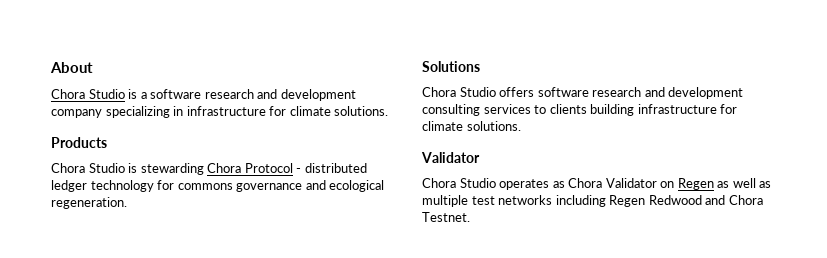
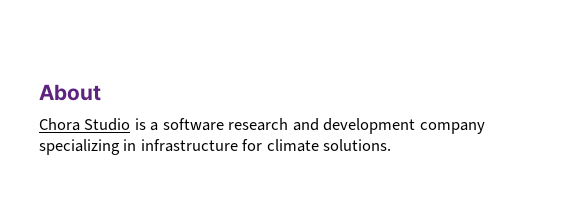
[51,137,107,148] [51,163,367,175] [51,180,385,192] [51,197,127,209] [422,61,480,72] [422,87,744,99] [422,104,738,116] [422,121,521,131] [421,152,480,163] [422,178,772,190] [422,195,763,207] [422,212,470,222] // Products // Chora Studio is stewarding Chora Protocol - distributed ledger technology for commons governance and ecological regeneration. // Solutions // Chora Studio offers software research and development consulting services to clients building infrastructure for climate solutions. // Validator // Chora Studio operates as Chora Validator on Regen as well as multiple test networks including Regen Redwood and Chora Testnet. -> (392, 145) none

